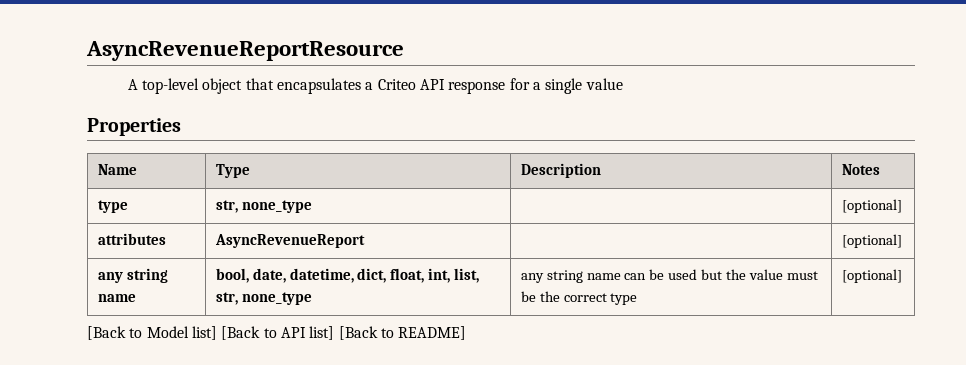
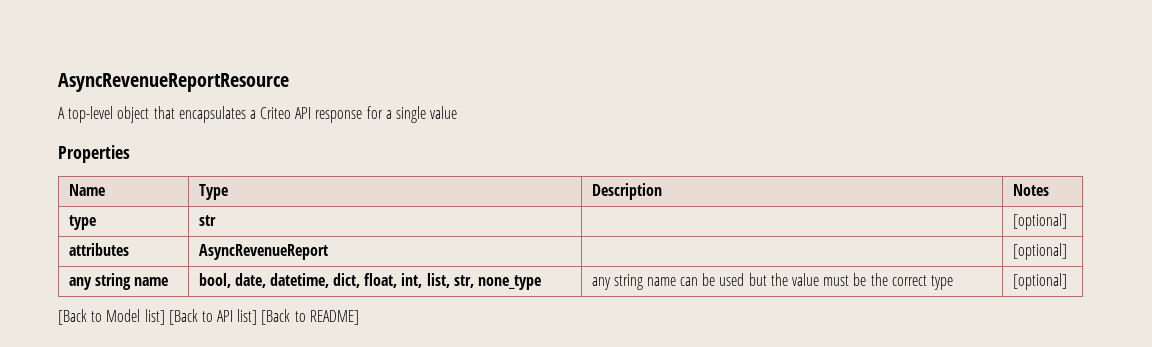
[215,200,312,213] str, none_type -> [198,215,216,226] str

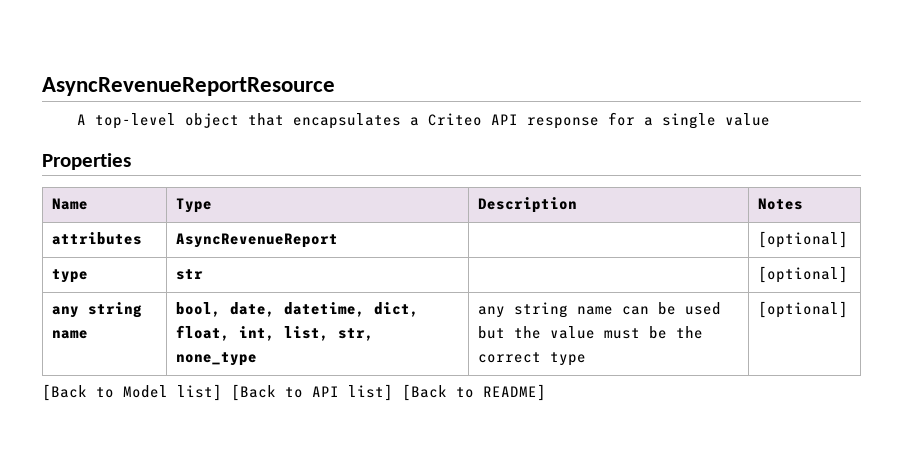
[68,215,96,230] [198,215,216,226] [1012,213,1067,230] [68,243,129,256] [198,244,328,260] type | str | | [optional] // attributes | AsyncRevenueReport -> [52,232,143,245] [176,233,339,248] [758,231,849,248] [52,269,89,283] [176,269,204,280] attributes | AsyncRevenueReport | | [optional] // type | str

